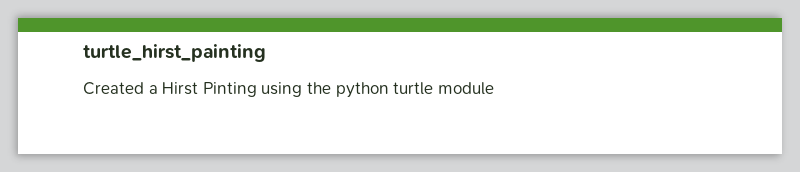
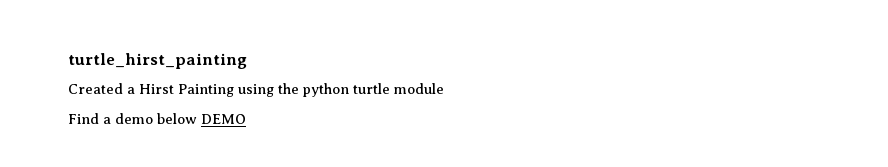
[202,82,257,97] Pinting -> [178,84,234,97] Painting
(494, 88) none -> [68,113,246,124] // Find a demo below DEMO

